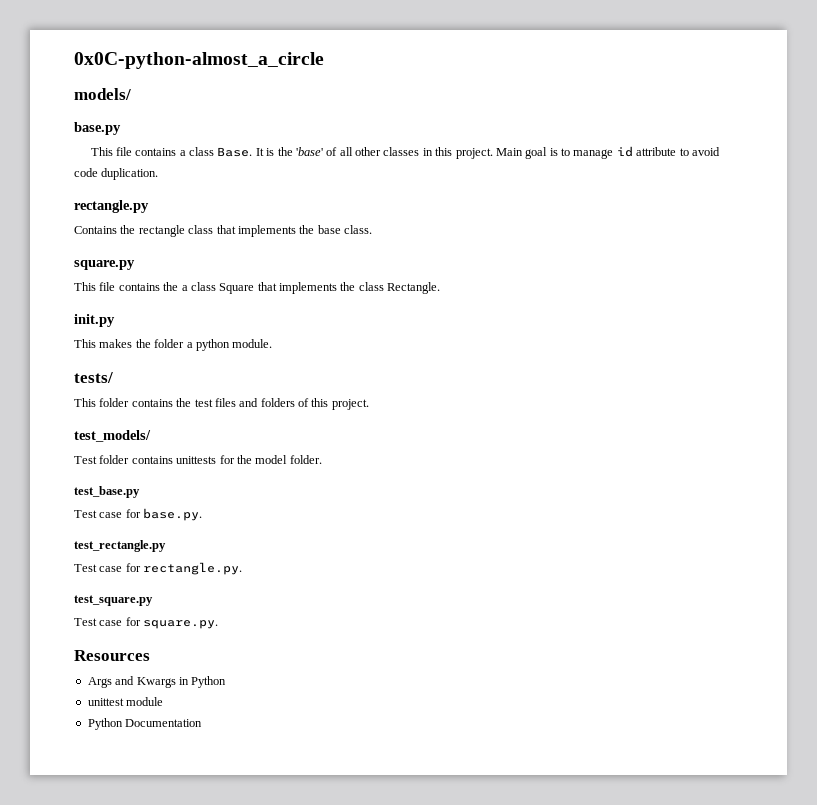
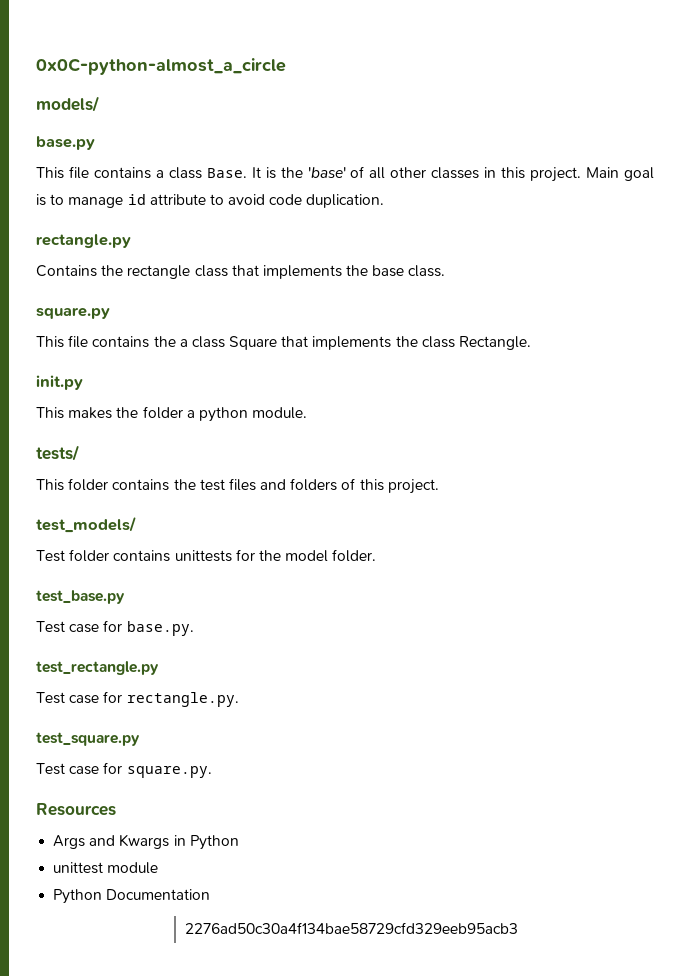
(203, 723) none -> [184,922,518,934] // 2276ad50c30a4f134bae58729cfd329eeb95acb3

